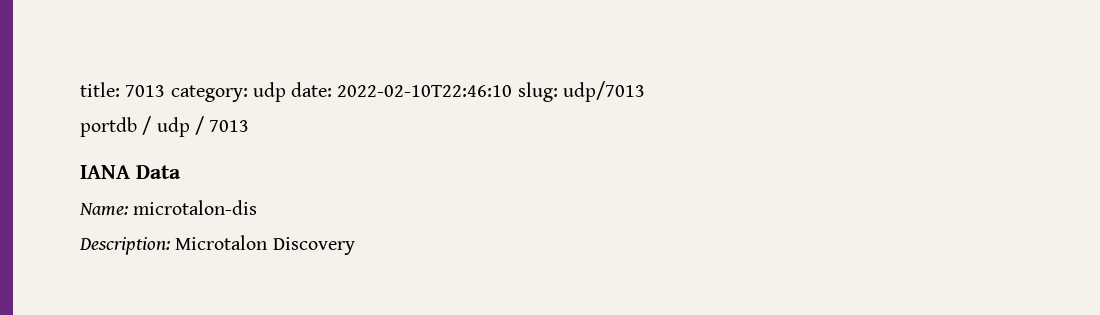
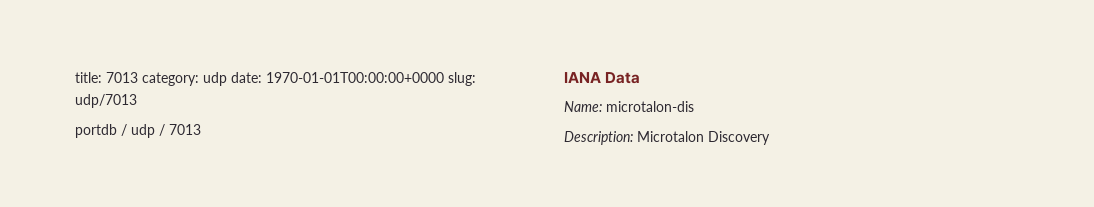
[337,85,513,97] 2022-02-10T22:46:10 -> [266,72,444,83] 1970-01-01T00:00:00+0000

